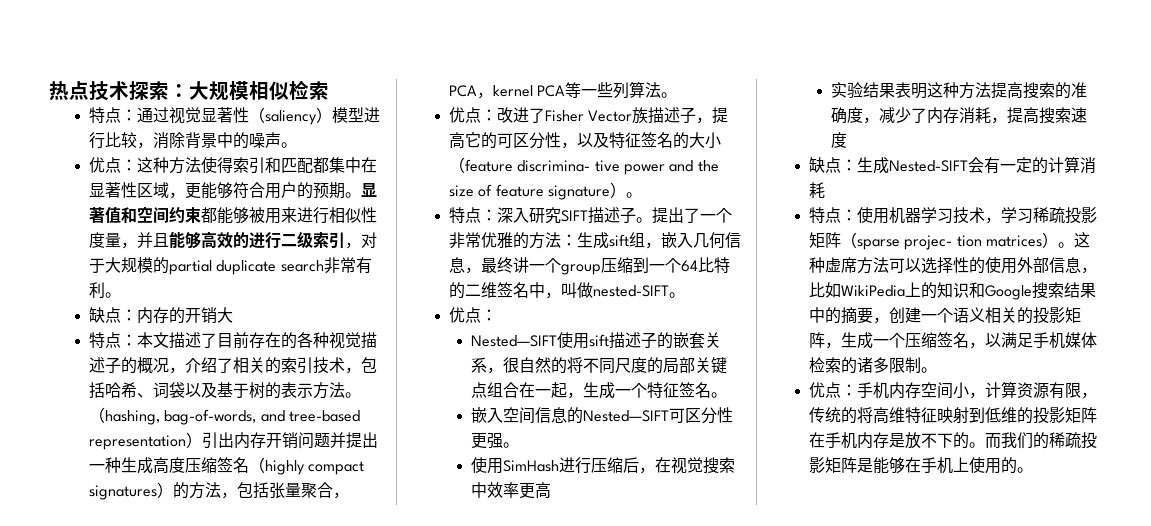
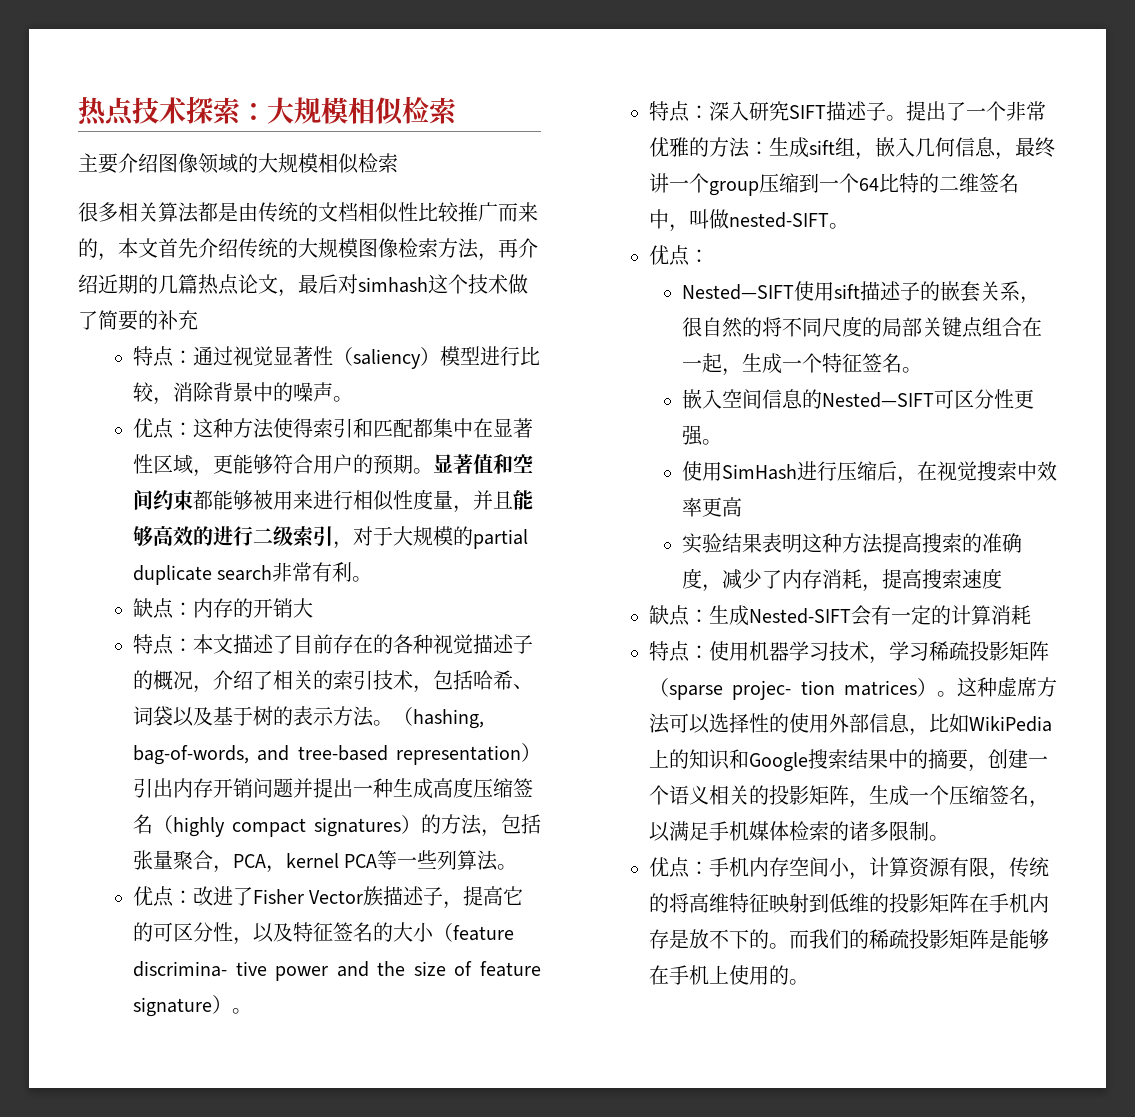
(329, 90) none -> [78,153,398,174] [78,202,538,223] [78,238,538,261] [78,274,528,297] [78,310,198,331] // 主要介绍图像领域的大规模相似检索 // 很多相关算法都是由传统的文档相似性比较推广而来的，本文首先介绍传统的大规模图像检索方法，再介绍近期的几篇热点论文，最后对simhash这个技术做了简要的补充

